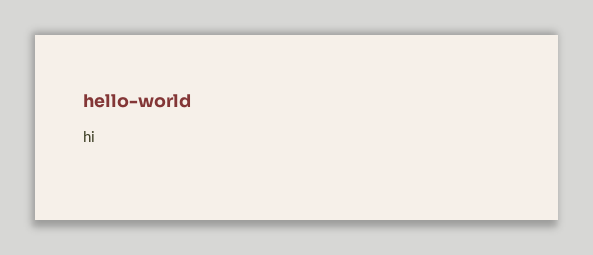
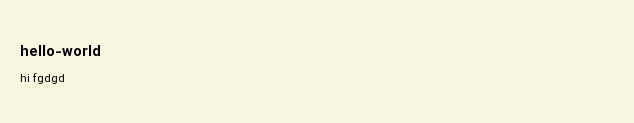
(95, 136) none -> [32,73,66,84] fgdgd

